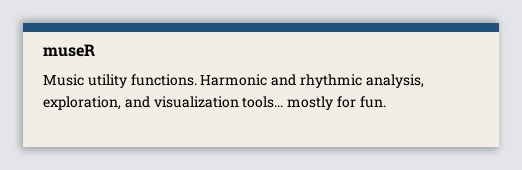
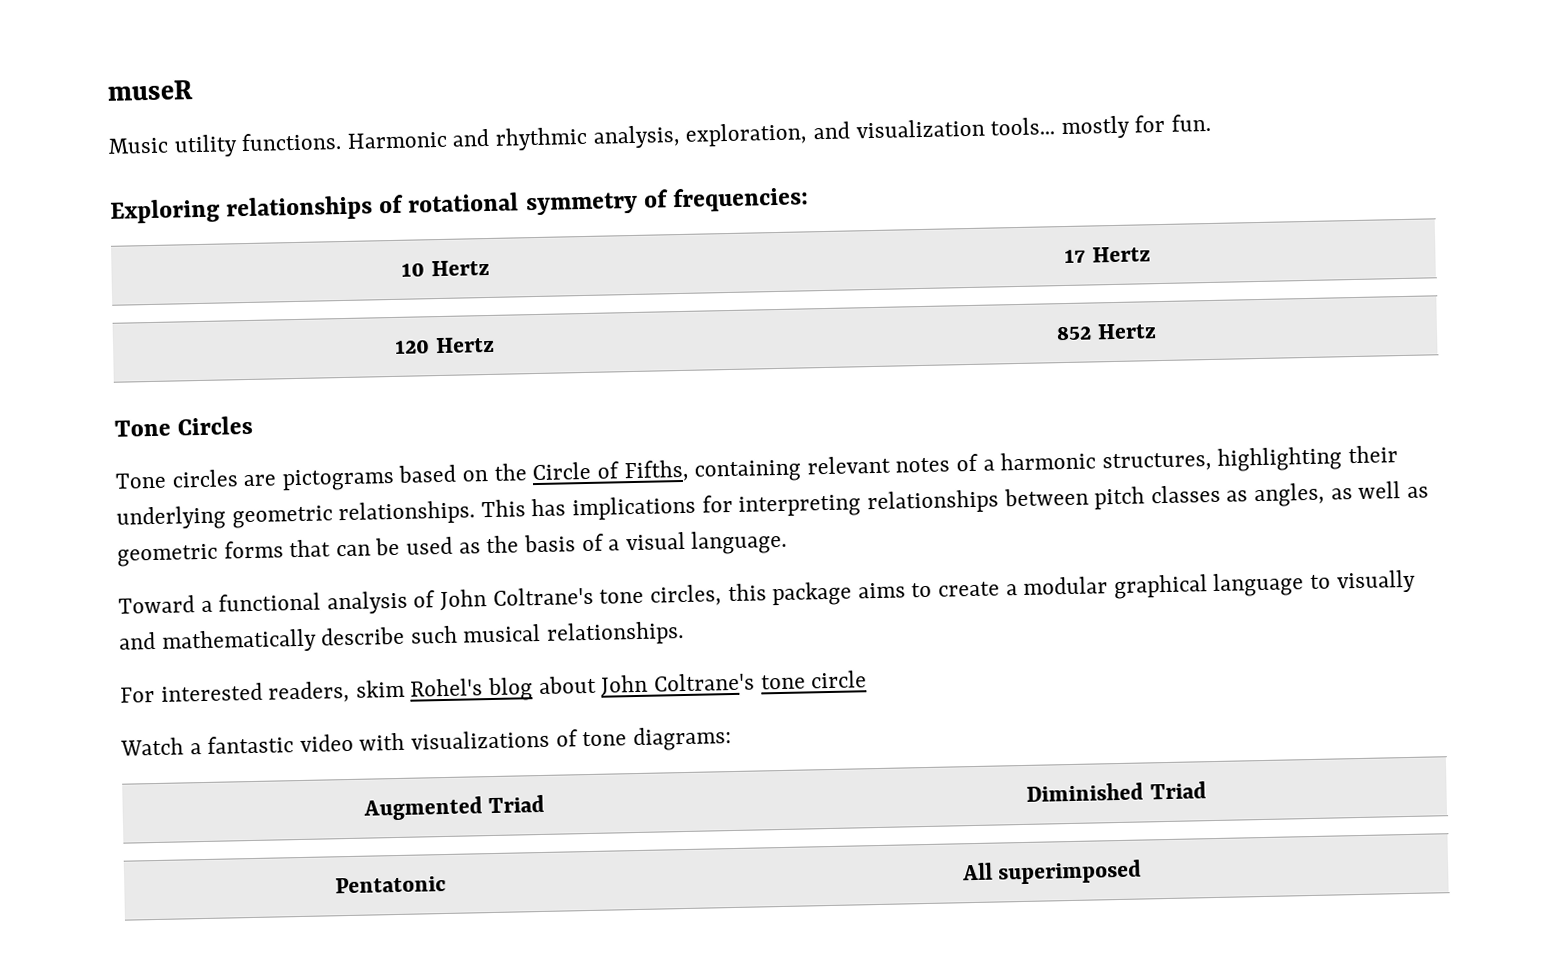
(386, 102) none -> [110,186,809,224] [401,259,490,277] [1064,246,1151,264] [394,336,495,354] [1056,323,1157,341] [114,415,254,437] [115,445,1399,492] [116,481,1429,531] [117,529,788,567] [118,569,1416,615] [118,620,685,654] [120,670,868,704] [120,726,732,756] [362,794,546,821] [1026,781,1207,802] [335,876,446,894] [960,859,1143,885] // Exploring relationships of rotational symmetry of frequencies: // 10 Hertz | 17 Hertz // 120 Hertz | 852 Hertz // Tone Circles // Tone circles are pictograms based on the Circle of Fifths, containing relevant notes of a harmonic structures, highlighting their underlying geometric relationships. This has implications for interpreting relationships between pitch classes as angles, as well as geometric forms that can be used as the basis of a visual language. // Toward a functional analysis of John Coltrane's tone circles, this package aims to create a modular graphical language to visually and mathematically describe such musical relationships. // For interested readers, skim Rohel's blog about John Coltrane's tone circle // Watch a fantastic video with visualizations of tone diagrams: // Augmented Triad | Diminished Triad // Pentatonic | All superimposed

